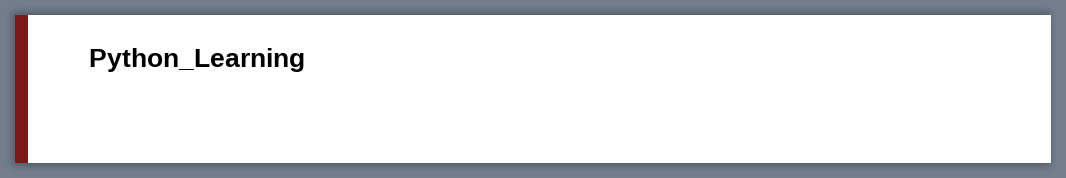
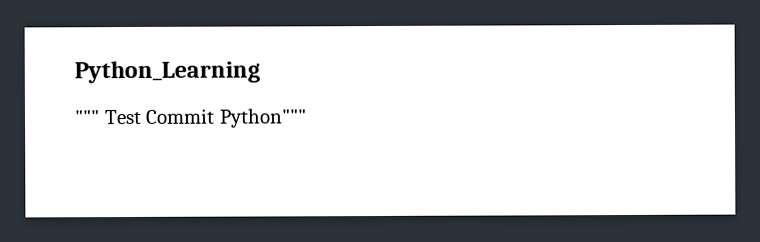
(305, 60) none -> [74,108,307,128] // """ Test Commit Python"""

